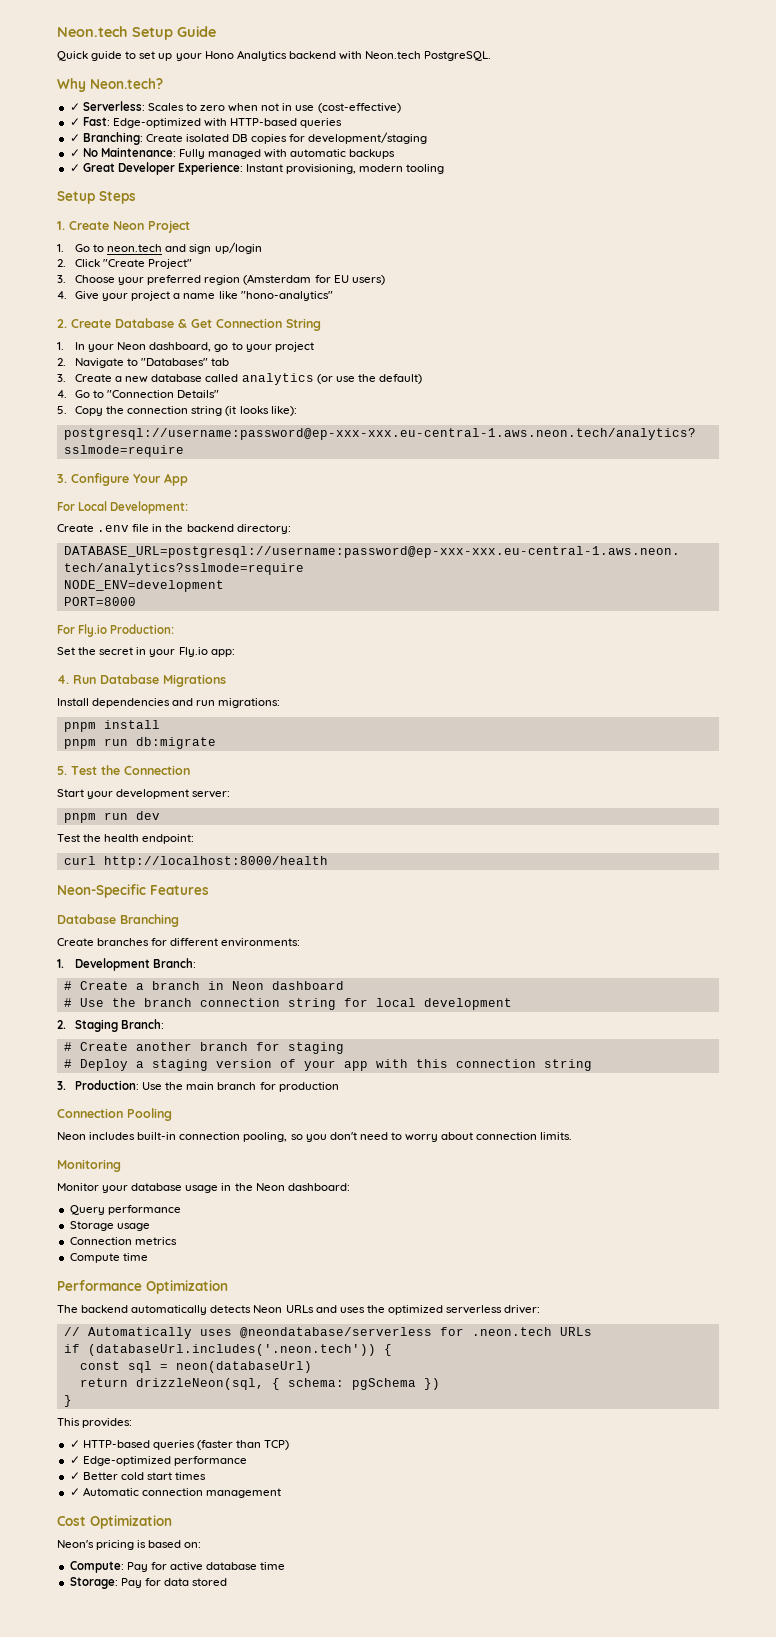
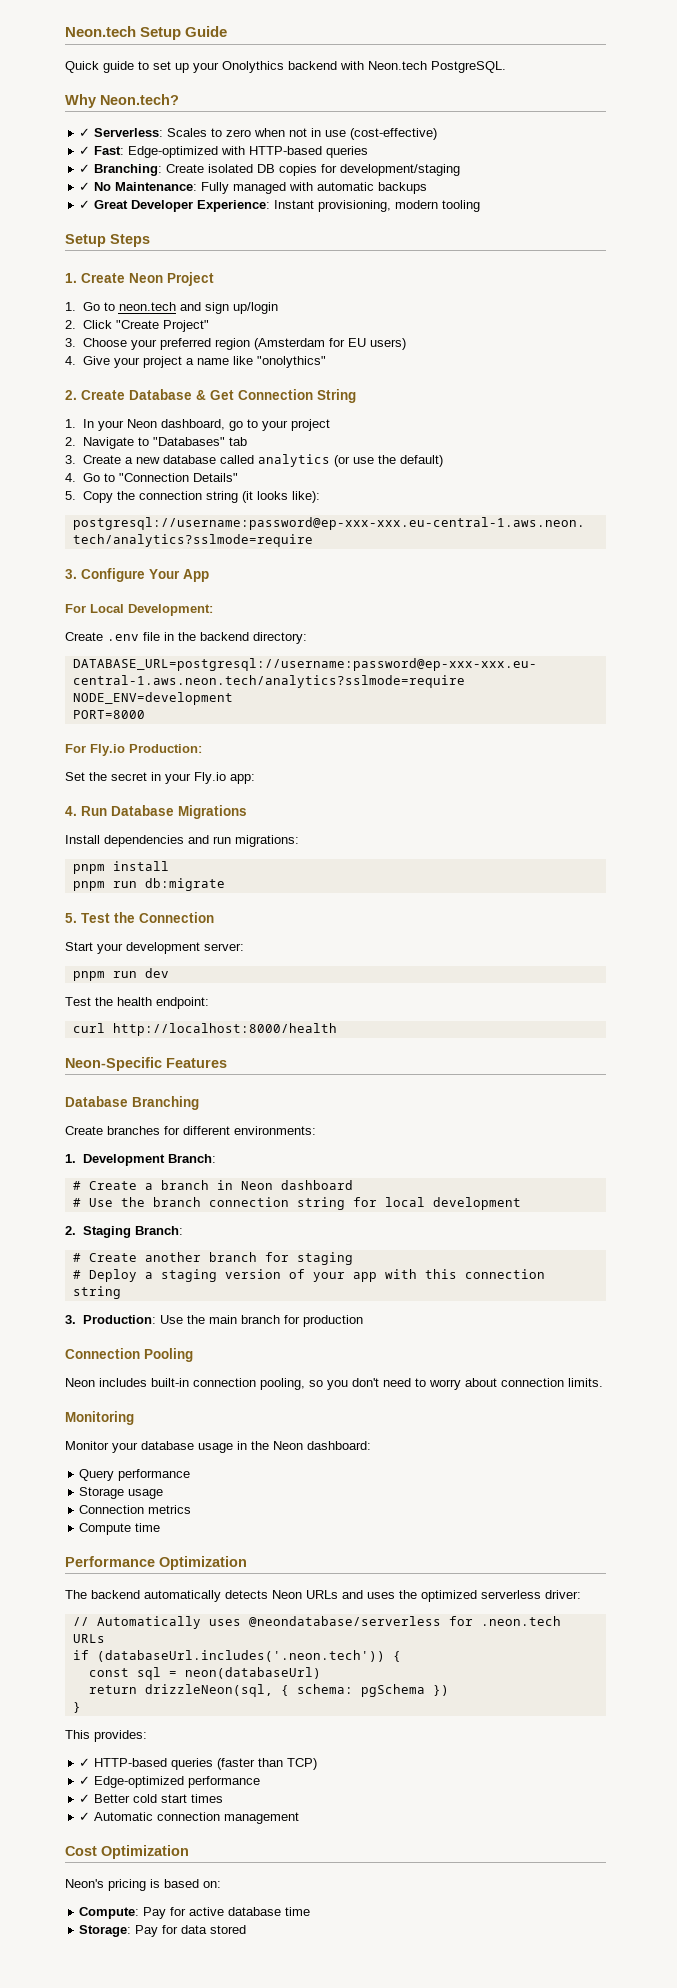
[204,50,287,61] Hono Analytics -> [222,61,284,73] Onolythics
[240,291,333,301] "hono-analytics" -> [256,356,326,368] "onolythics"

